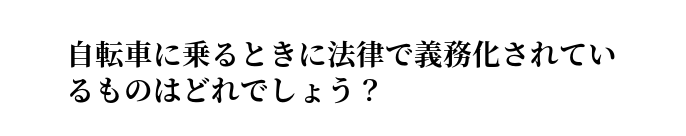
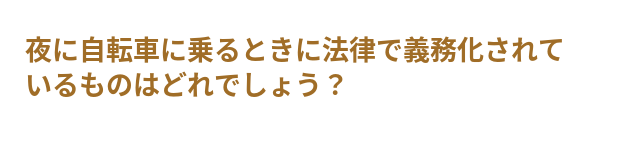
(66, 54) none -> [25,36,79,63] 夜に

